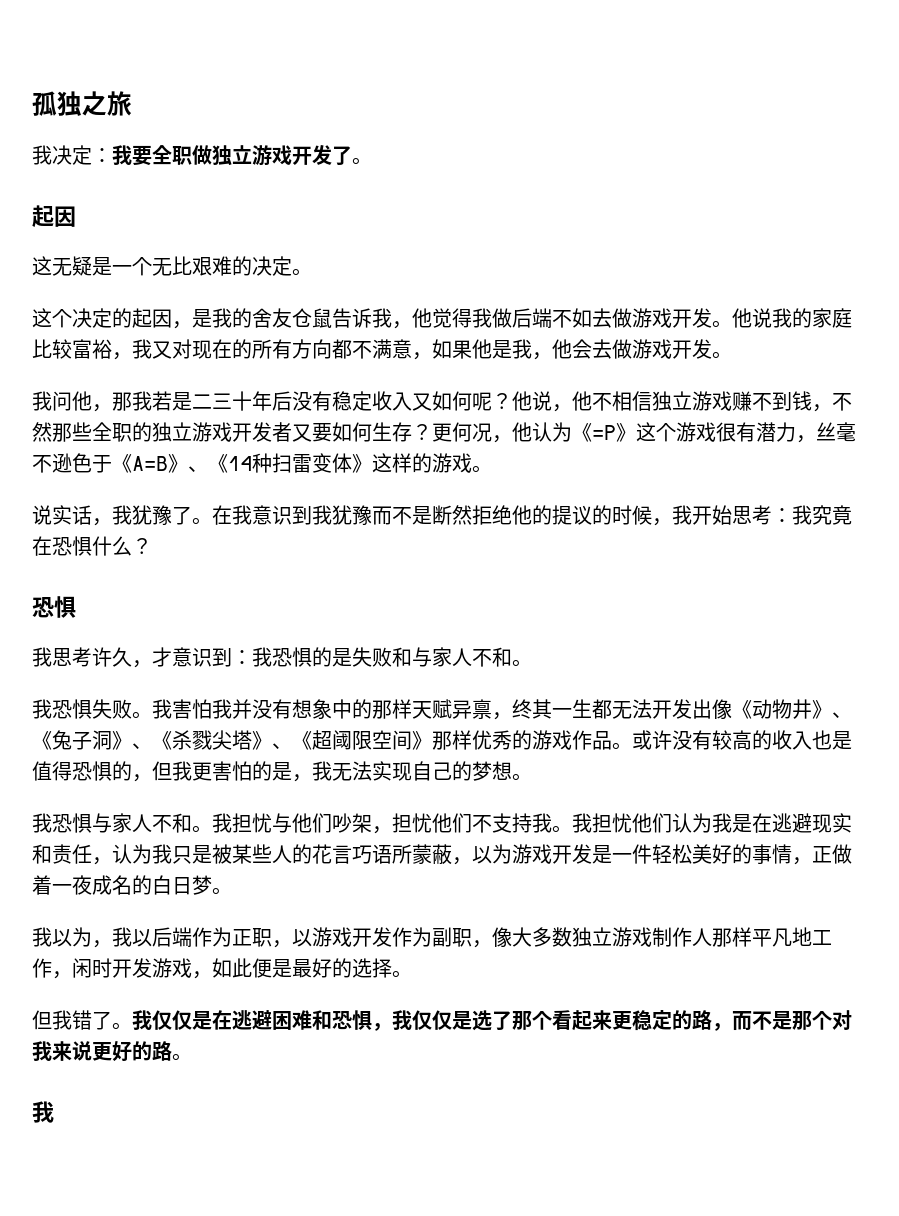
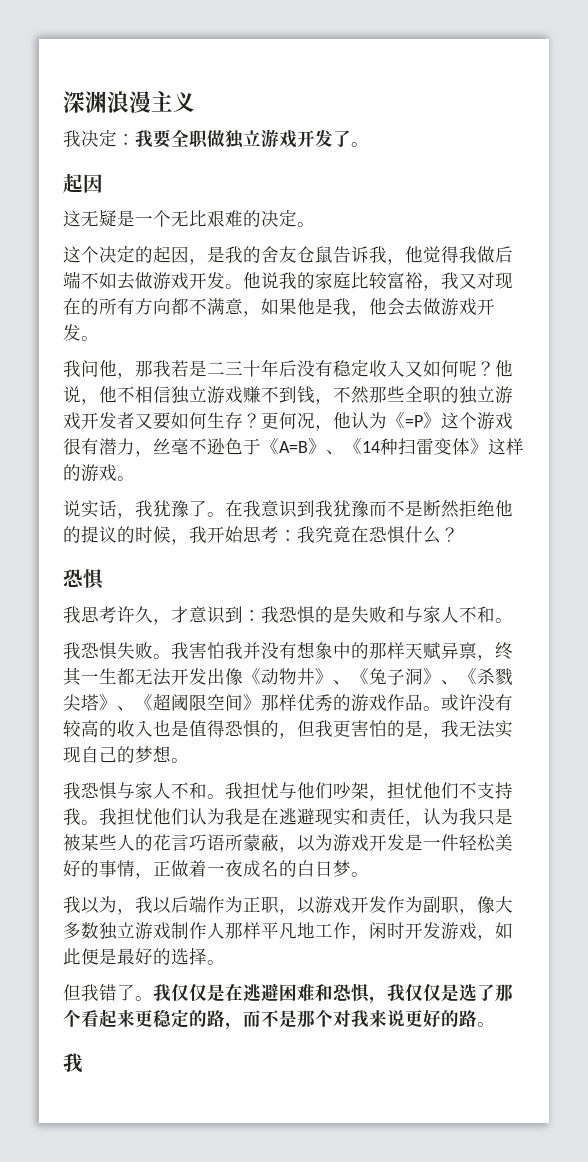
[32,91,132,116] 孤独之旅 -> [63,91,195,113] 深渊浪漫主义

